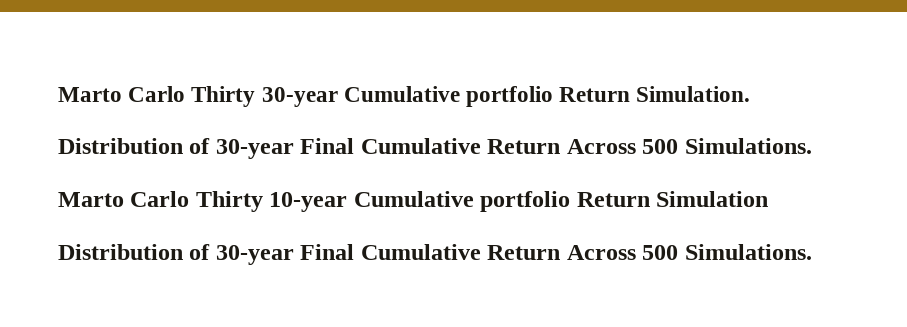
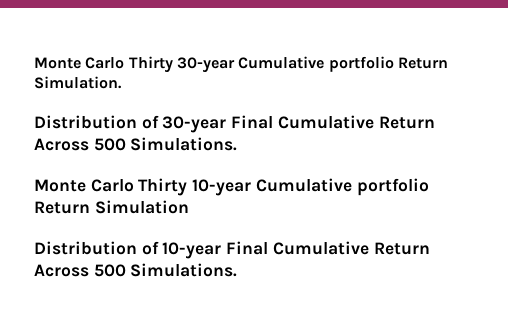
[58,87,122,102] Marto -> [34,57,81,69] Monte
[58,192,124,207] Marto -> [34,179,86,192] Monte
[215,245,294,265] 30-year -> [162,242,222,259] 10-year

